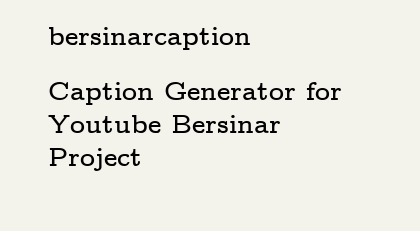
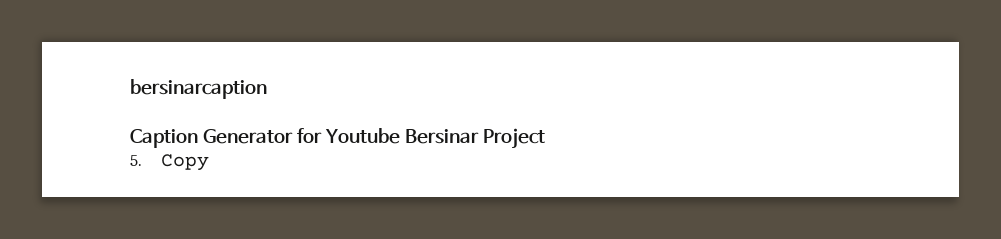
(142, 159) none -> [130,154,209,171] // 5. Copy

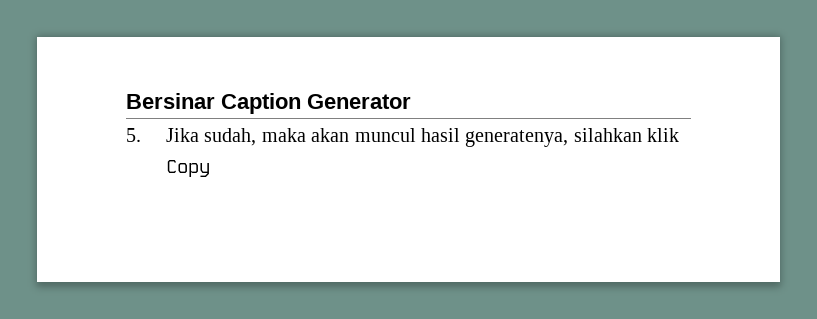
[130,79,267,99] bersinarcaption // -> [126,93,215,109] Bersinar
[296,128,545,149] [130,155,142,166] for Youtube Bersinar Project // 5. -> [126,128,680,147] // 5. Jika sudah, maka akan muncul hasil generatenya, silahkan klik

